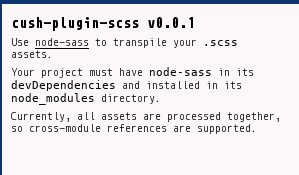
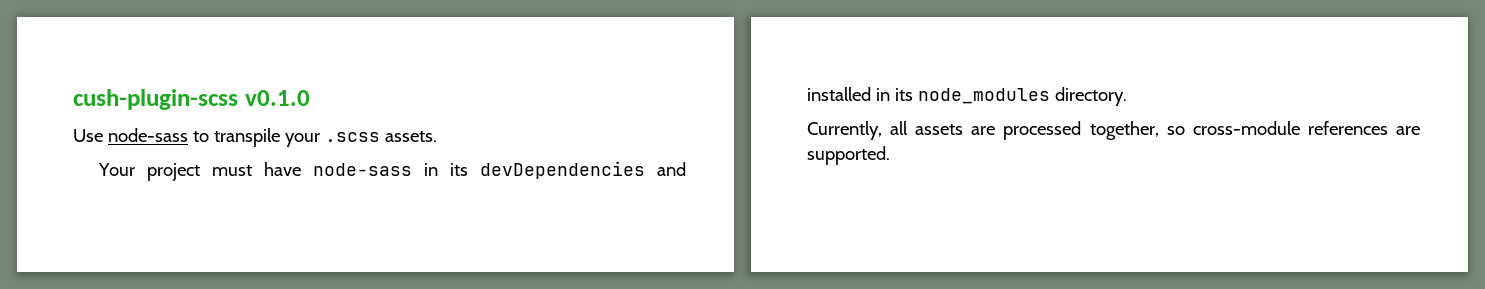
[147,17,195,28] v0.0.1 -> [244,90,310,106] v0.1.0

